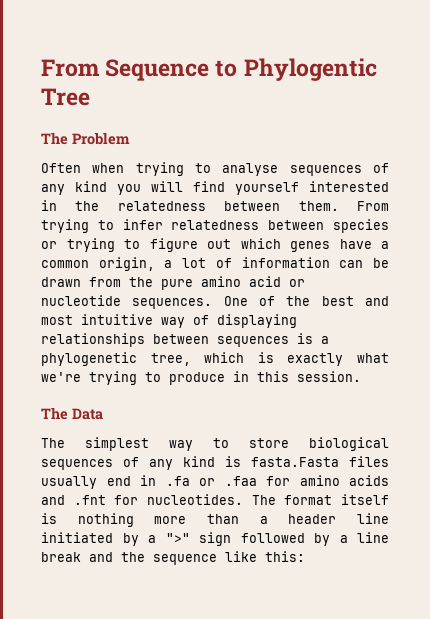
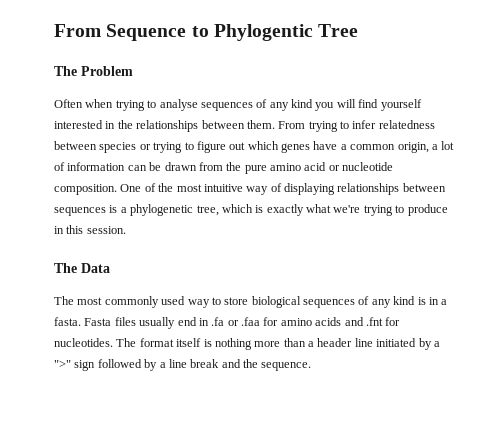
[117,201,206,211] relatedness -> [136,120,199,132] relationships
[132,298,213,309] sequences. -> [54,184,117,195] composition.
[321,296,389,306] best and -> (174, 187) none
[85,437,149,451] simplest -> [77,296,186,308] most commonly used
[251,457,339,467] fasta.Fasta -> [428,297,448,305] [54,317,112,326] in a fasta. Fasta
[153,551,305,565] sequence like this: -> [261,362,312,371] sequence.

